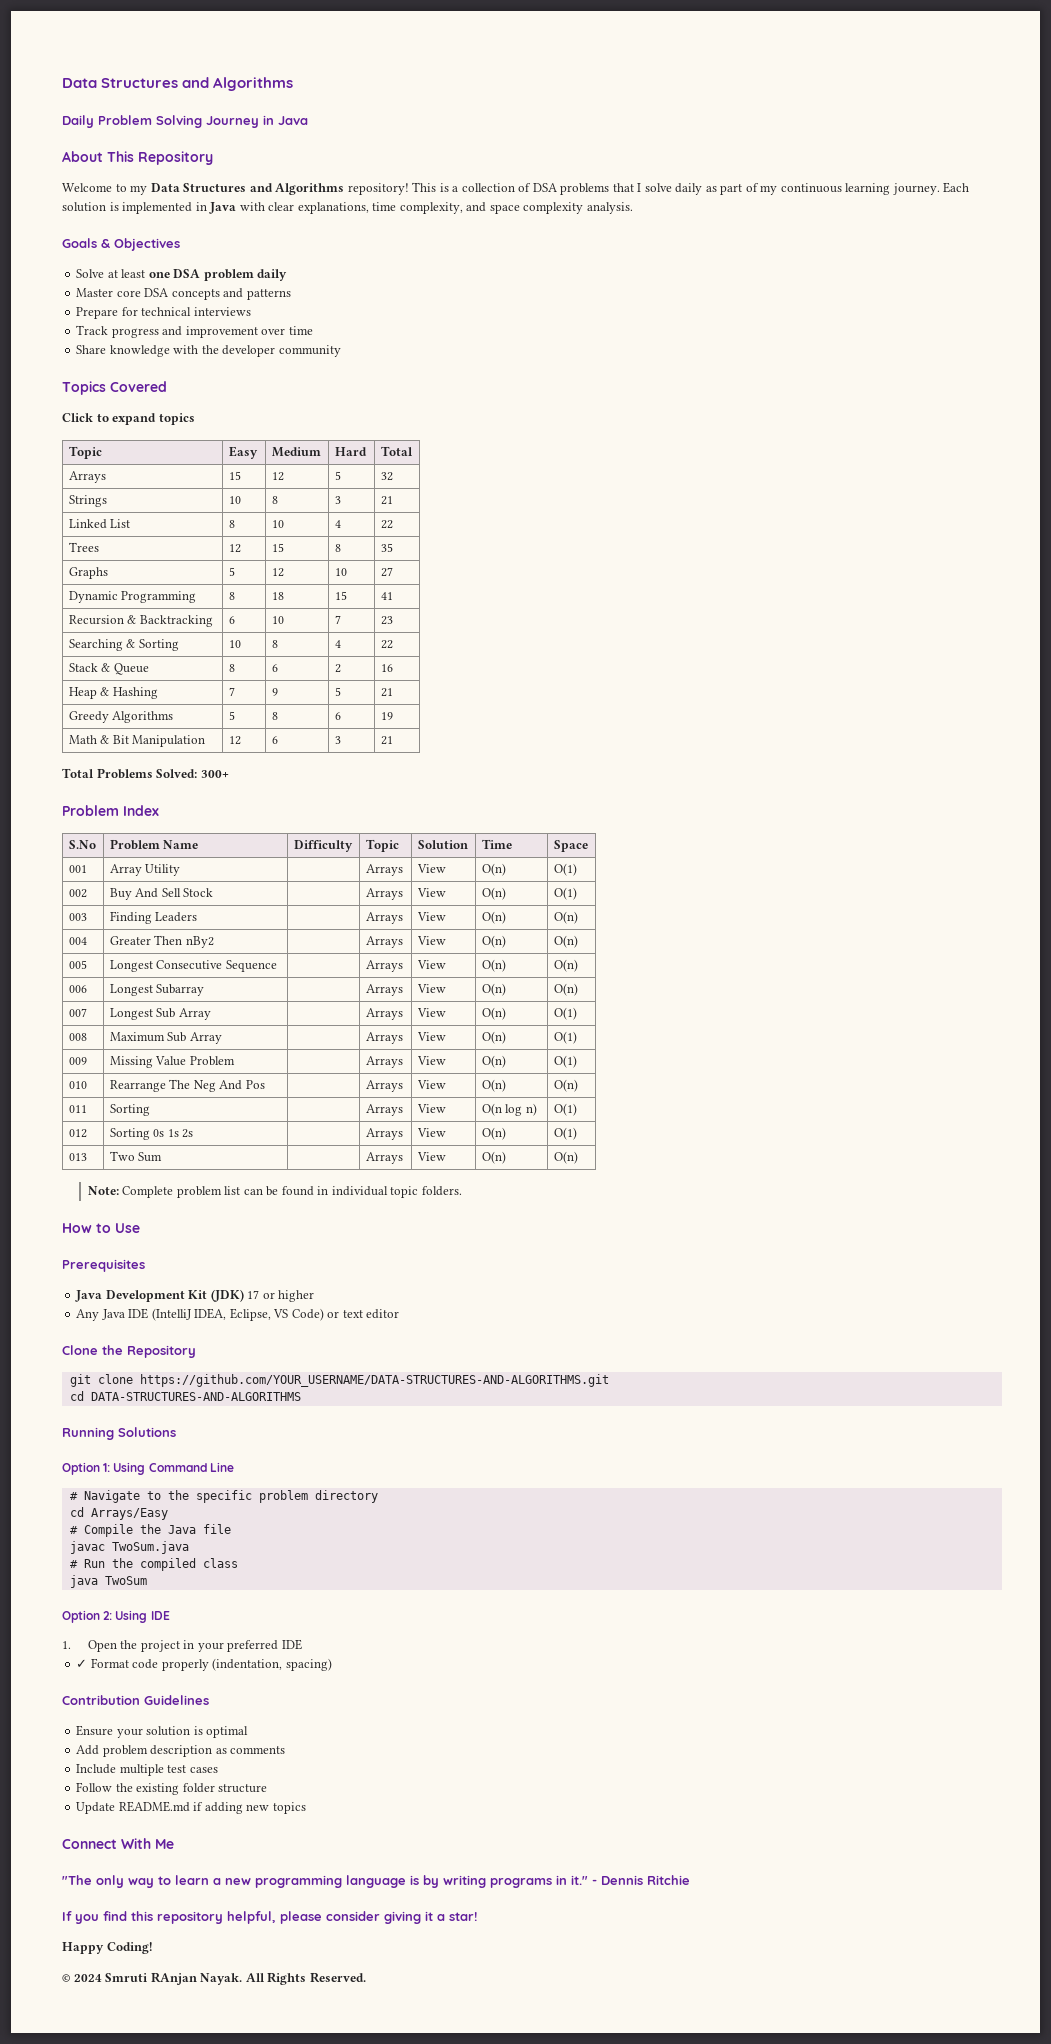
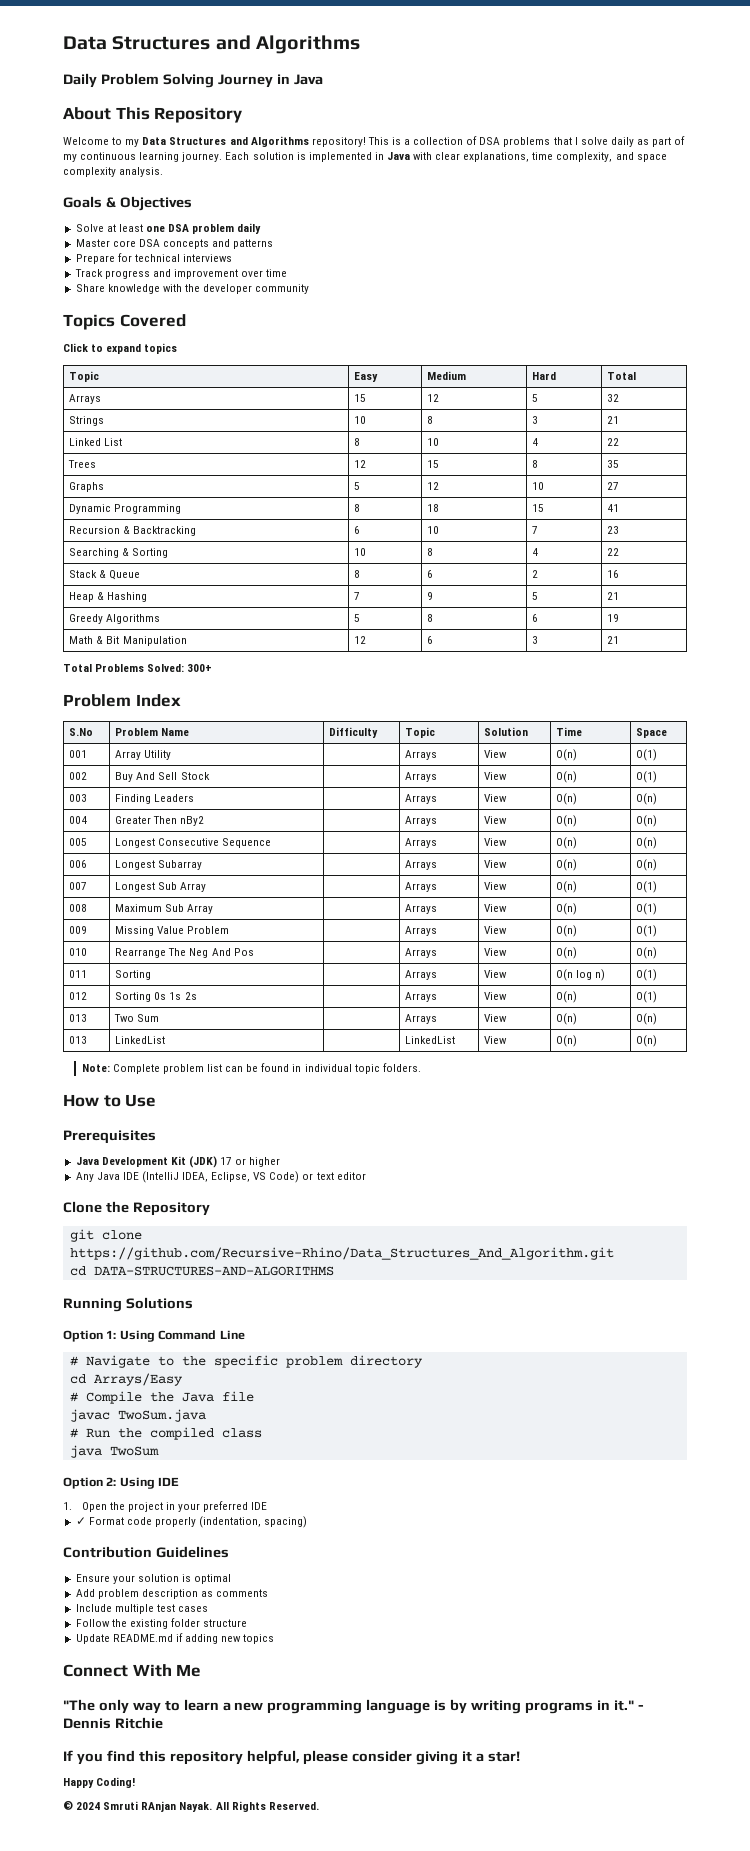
(578, 1157) none -> [69,1036,88,1044] [115,1036,166,1044] [405,1036,456,1044] [484,1036,508,1044] [556,1035,578,1047] [636,1035,658,1047] // 013 | LinkedList | | LinkedList | View | O(n) | O(n)
[139,1374,609,1387] https://github.com/YOUR_USERNAME/DATA-STRUCTURES-AND-ALGORITHMS.git -> [69,1247,614,1260] https://github.com/Recursive-Rhino/Data_Structures_And_Algorithm.git

